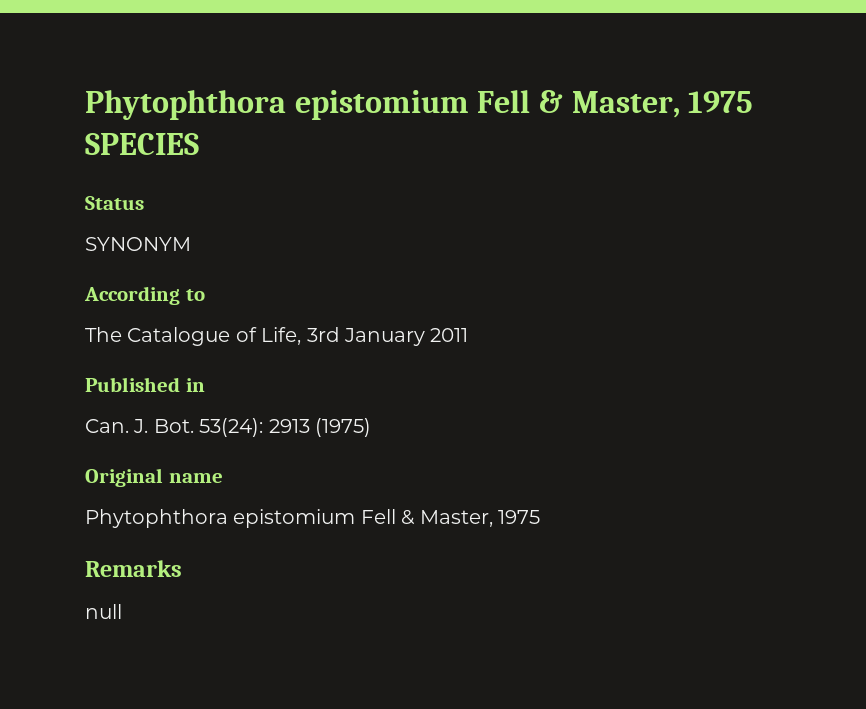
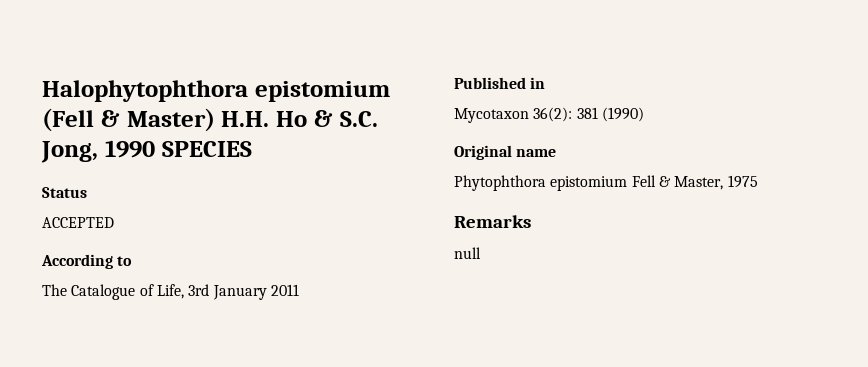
[85,90,754,120] Phytophthora epistomium Fell & Master, 1975 -> [42,80,390,102] [42,108,378,132] [41,140,155,163] Halophytophthora epistomium (Fell & Master) H.H. Ho & S.C. Jong, 1990
[85,237,191,251] SYNONYM -> [42,217,114,228] ACCEPTED
[85,418,371,437] Can. J. Bot. 53(24): 2913 (1975) -> [454,107,644,123] Mycotaxon 36(2): 381 (1990)

